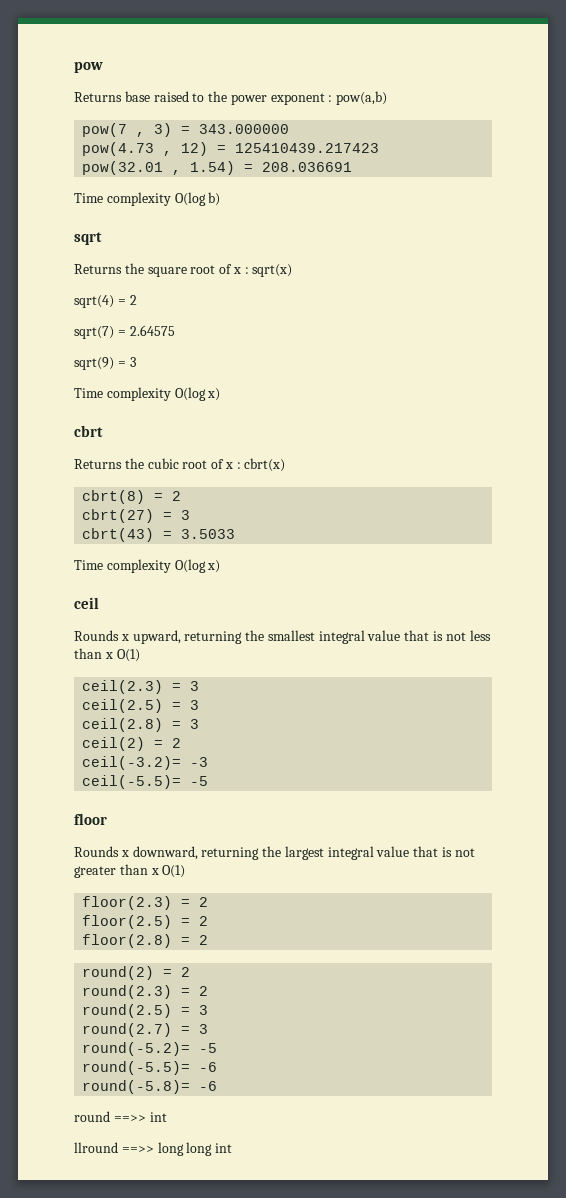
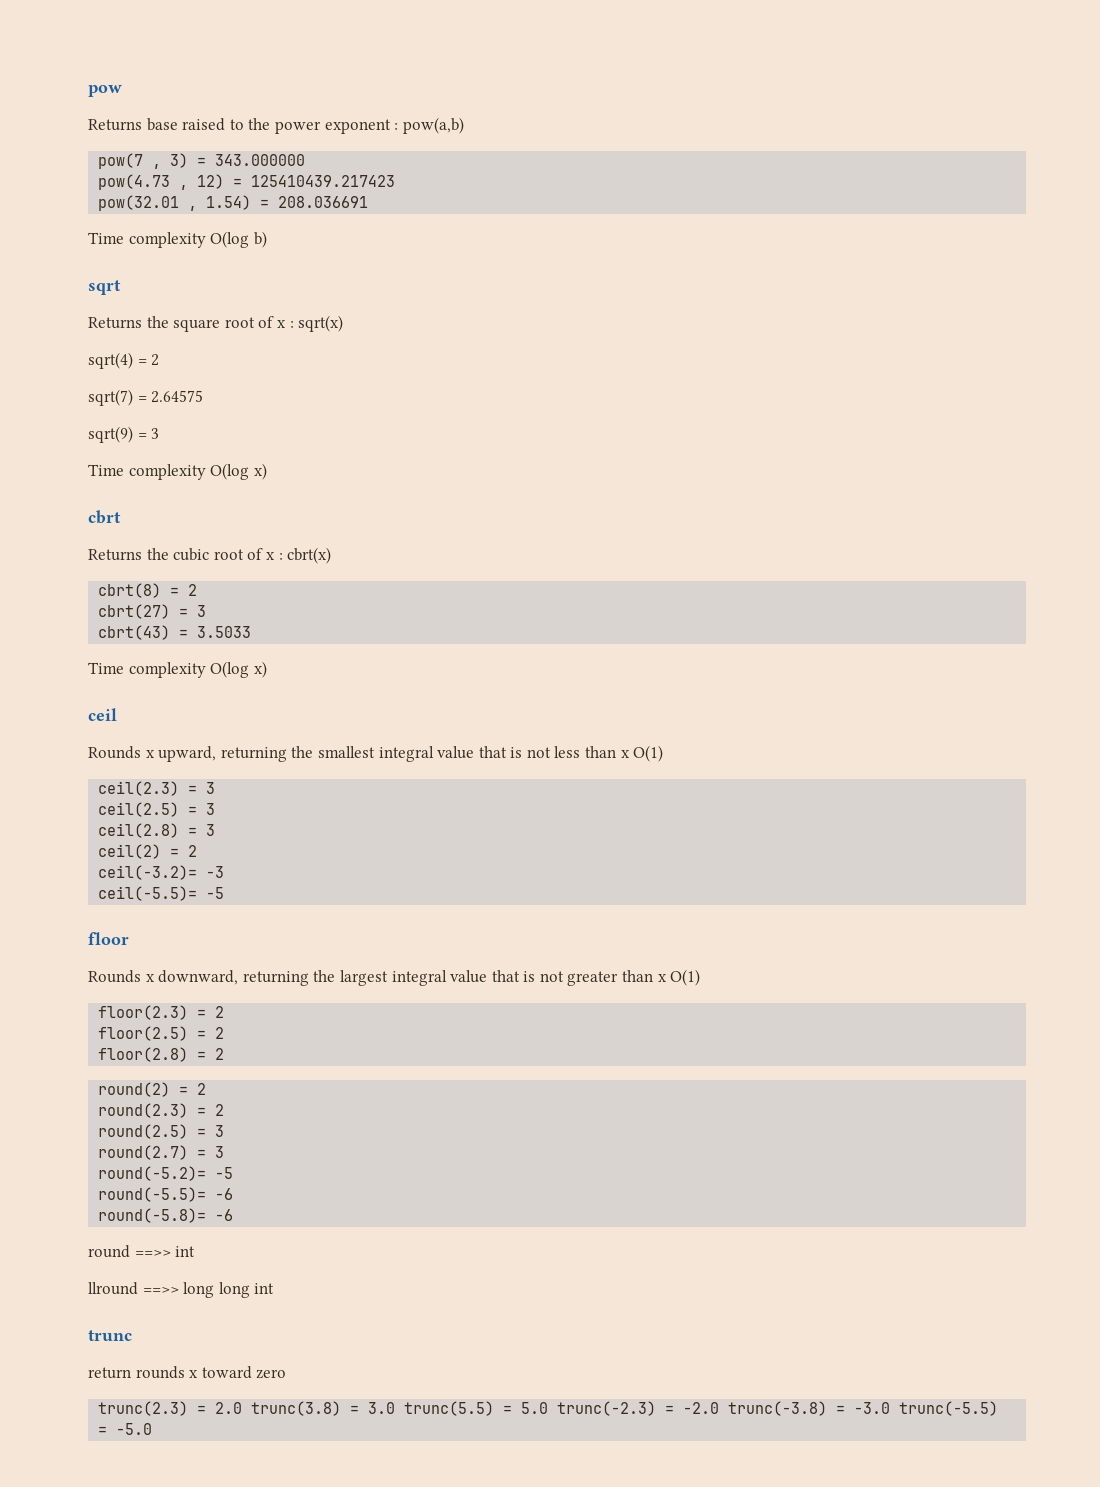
(233, 1148) none -> [88,1330,132,1341] [88,1366,287,1379] [98,1401,999,1416] [98,1423,153,1435] // trunc // return rounds x toward zero // trunc(2.3) = 2.0 trunc(3.8) = 3.0 trunc(5.5) = 5.0 trunc(-2.3) = -2.0 trunc(-3.8) = -3.0 trunc(-5.5) = -5.0

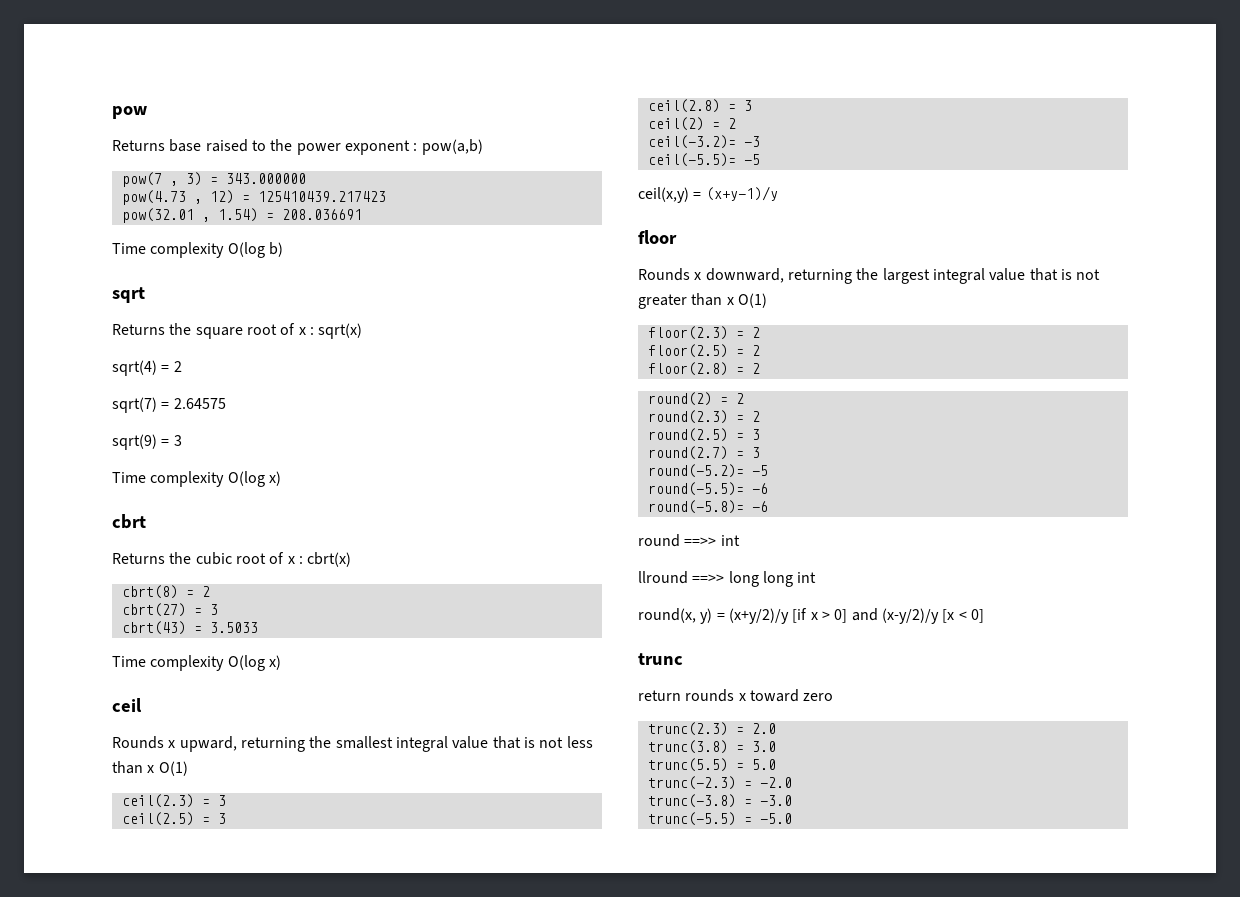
(225, 893) none -> [638,186,778,203] // ceil(x,y) = (x+y-1)/y
(275, 1288) none -> [638,608,984,624] // round(x, y) = (x+y/2)/y [if x > 0] and (x-y/2)/y [x < 0]
(243, 1408) none -> (776, 728) //
(396, 1408) none -> (776, 746) //
(549, 1408) none -> (776, 764) //
(720, 1408) none -> (792, 782) //
(891, 1408) none -> (792, 800) //

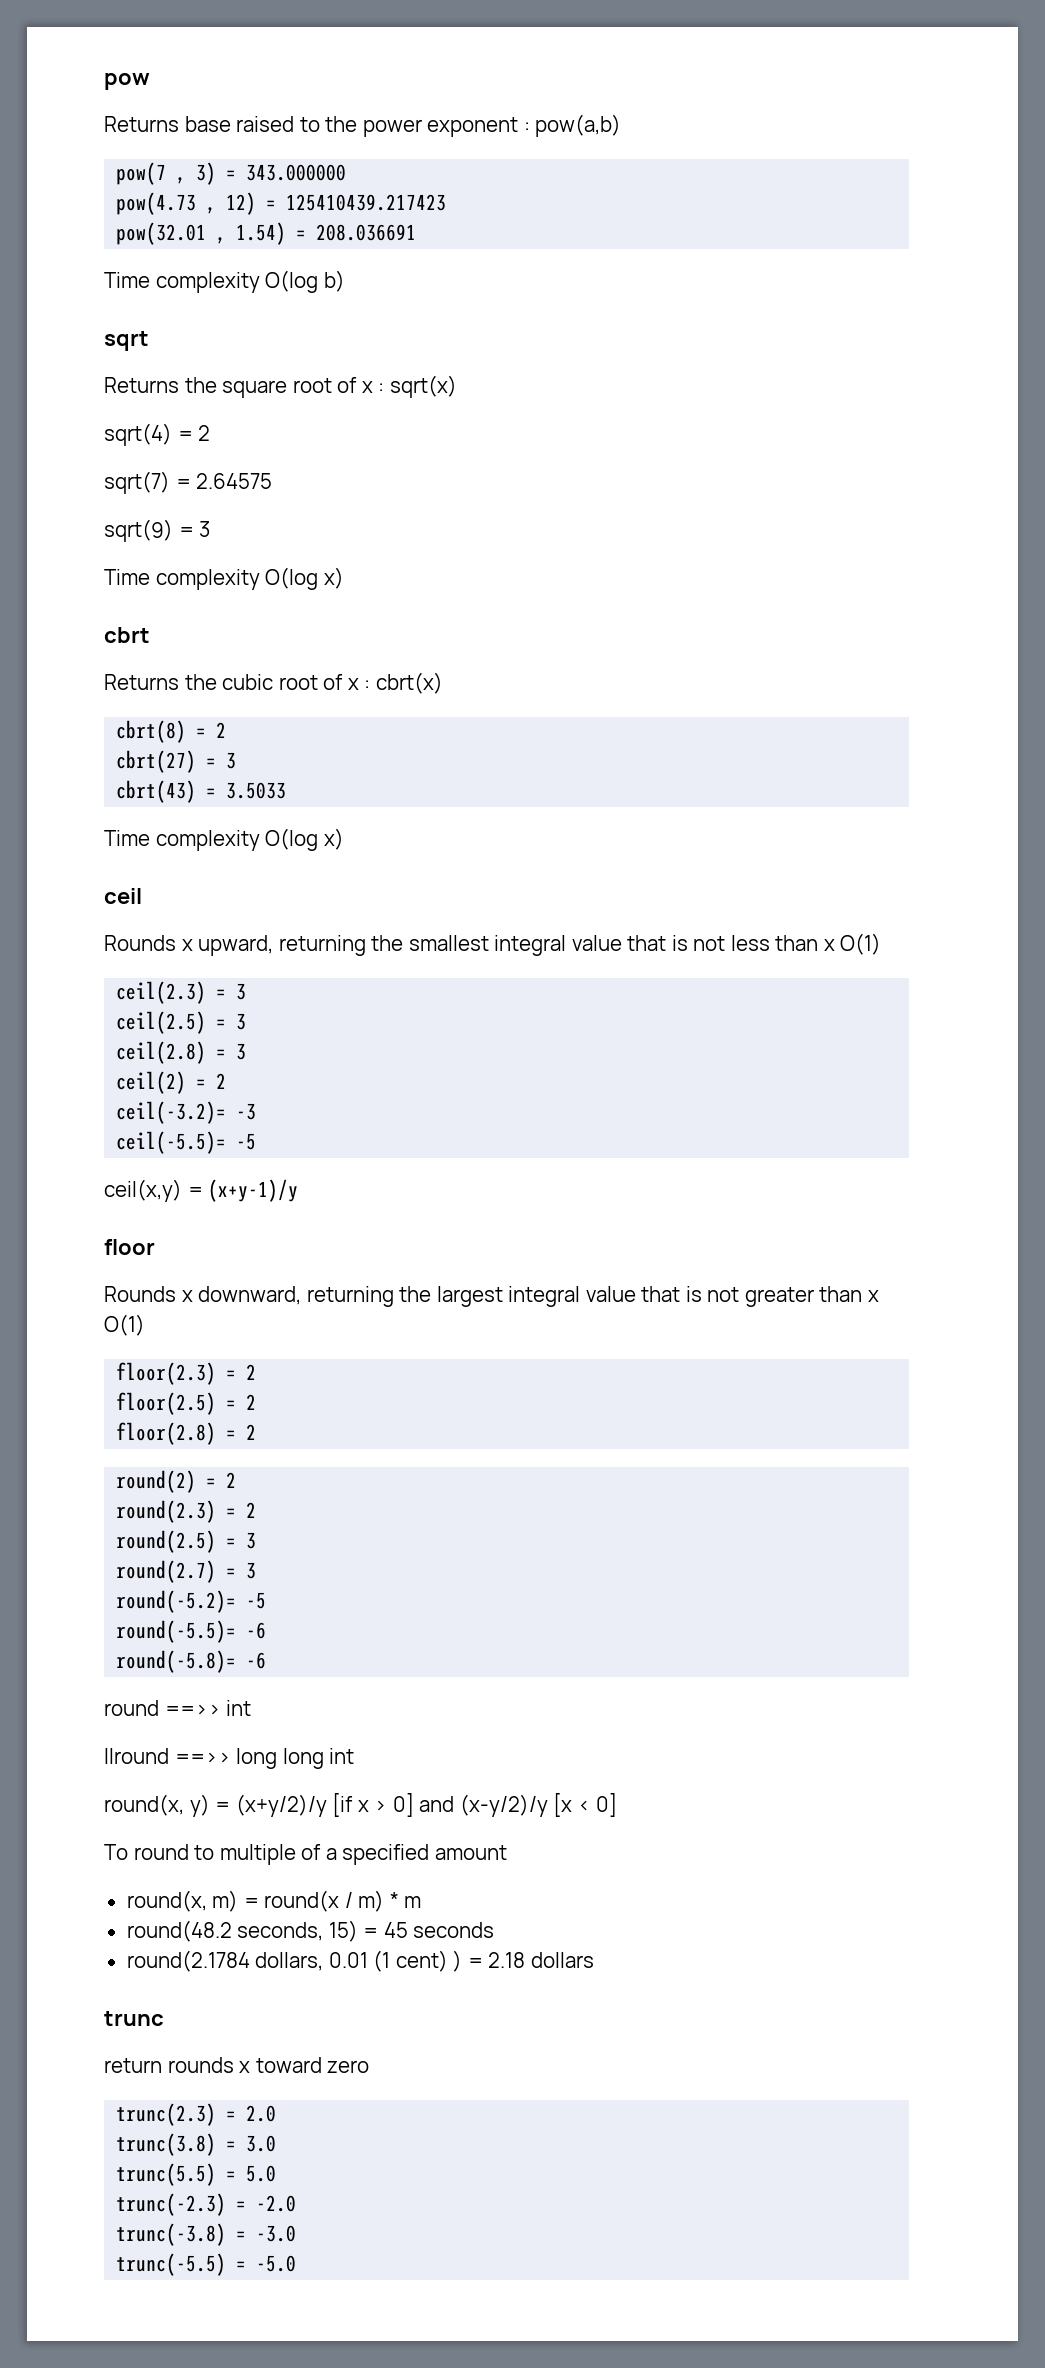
(984, 616) none -> [104,1844,507,1865] [126,1890,422,1912] [126,1920,495,1942] [126,1950,594,1972] // To round to multiple of a specified amount // round(x, m) = round(x / m) * m // round(48.2 seconds, 15) = 45 seconds // round(2.1784 dollars, 0.01 (1 cent) ) = 2.18 dollars

